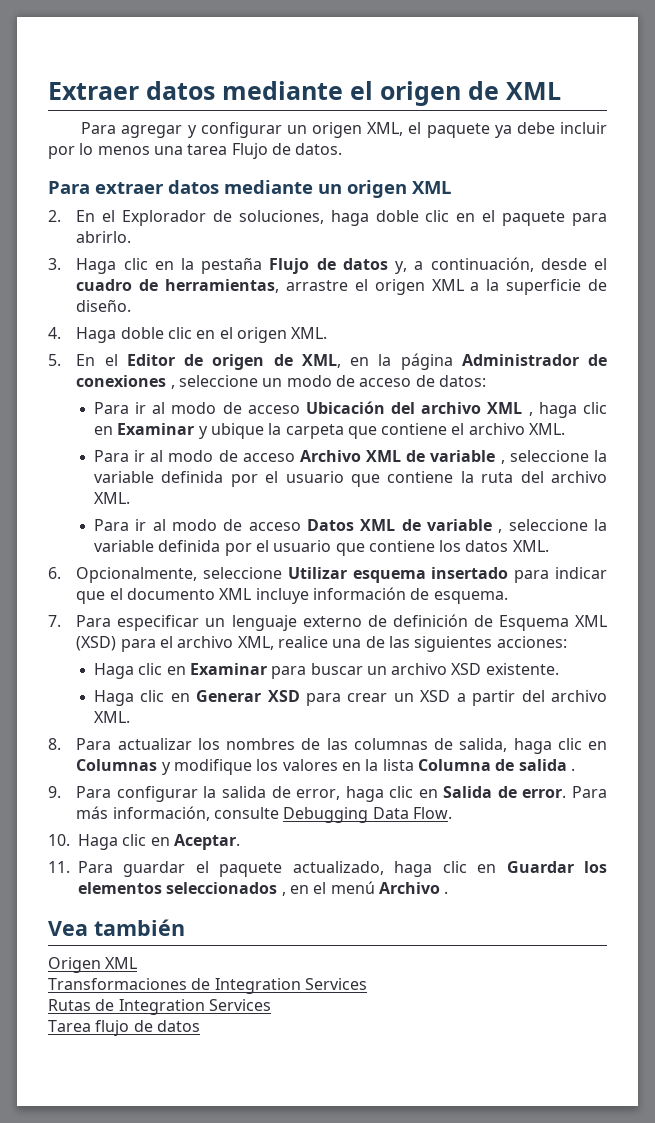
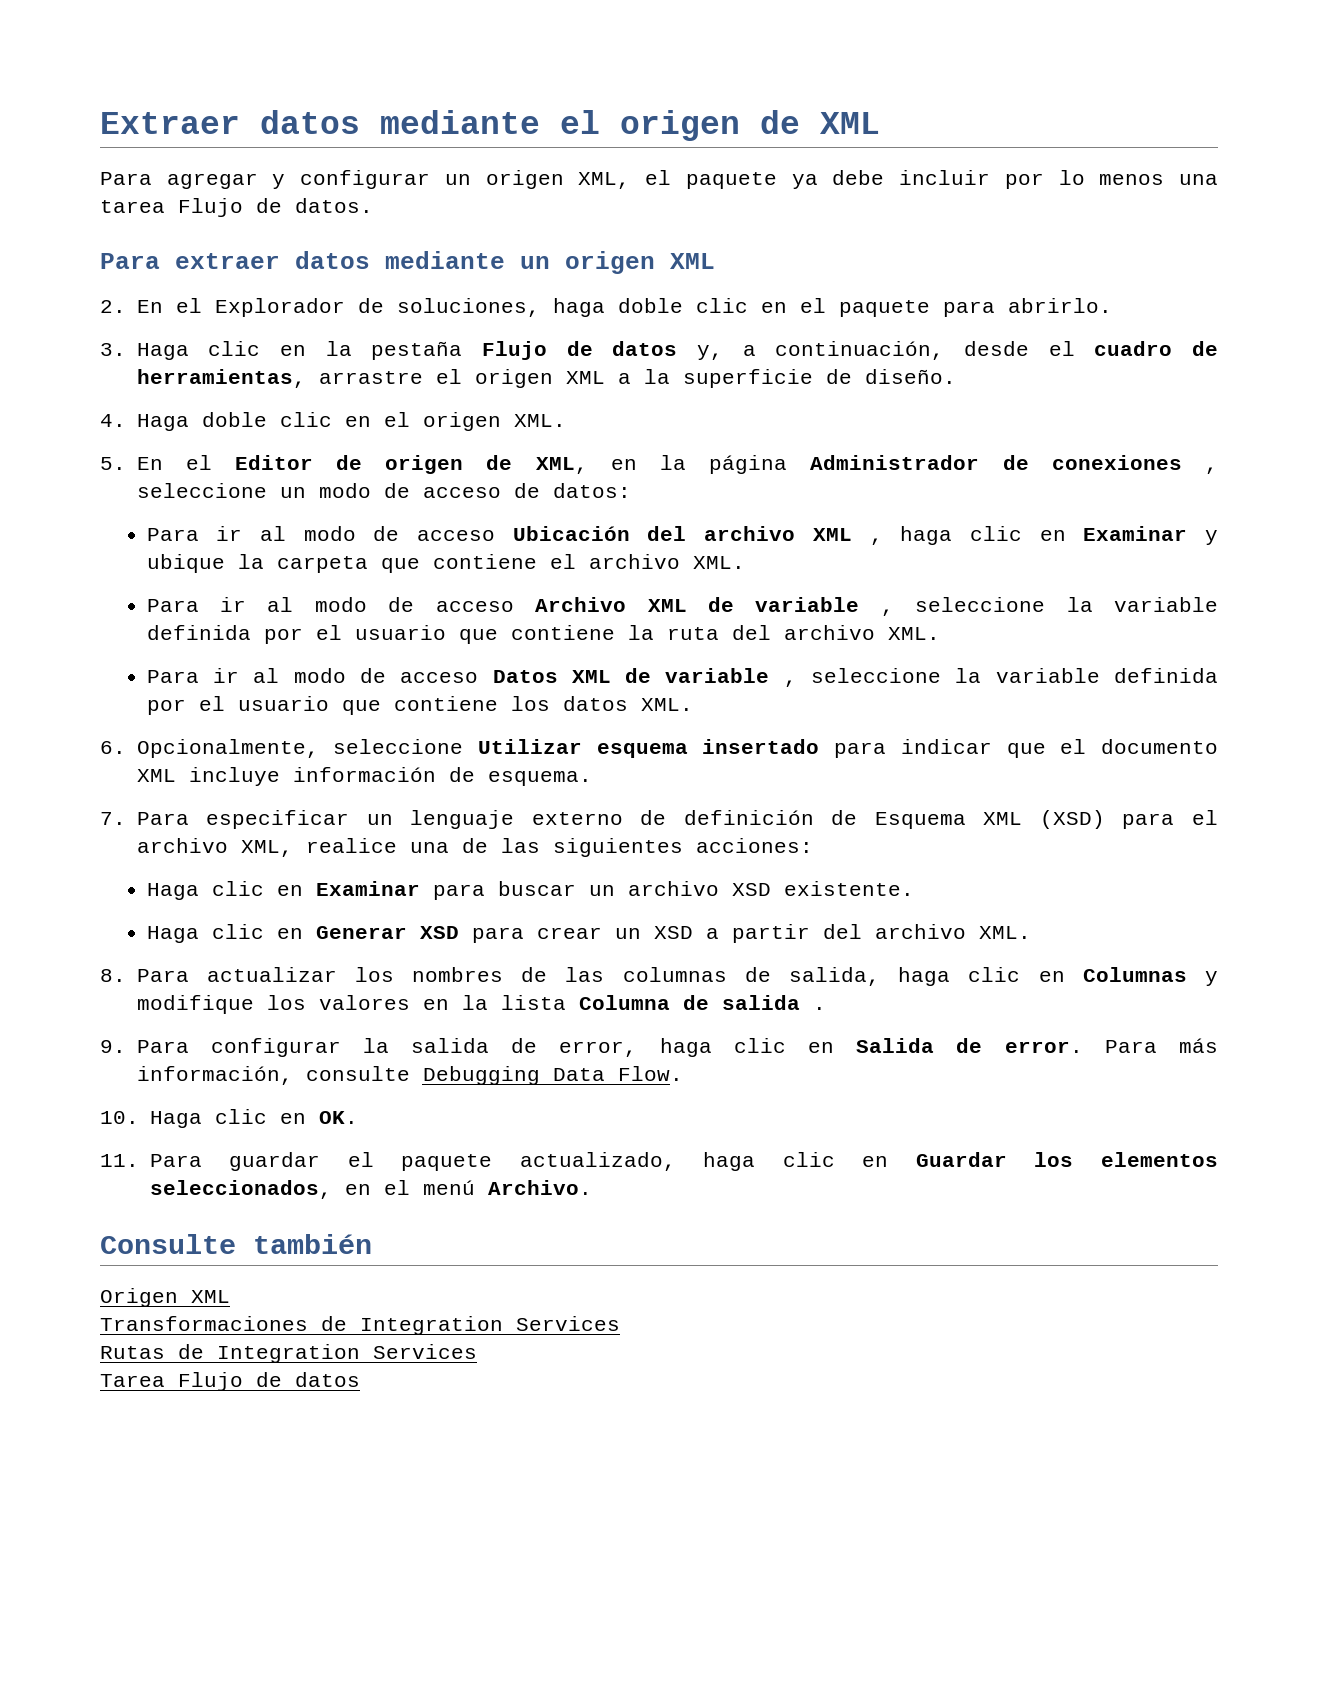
[173,834,240,850] Aceptar. -> [318,1111,358,1124] OK.
[166,882,286,896] seleccionados , -> [149,1180,332,1199] seleccionados,
[378,882,449,894] [48,921,88,936] Archivo . // Vea -> [487,1180,592,1195] [100,1234,236,1254] Archivo. // Consulte
[95,1020,130,1036] flujo -> [178,1372,243,1391] Flujo

